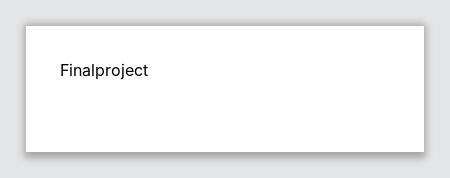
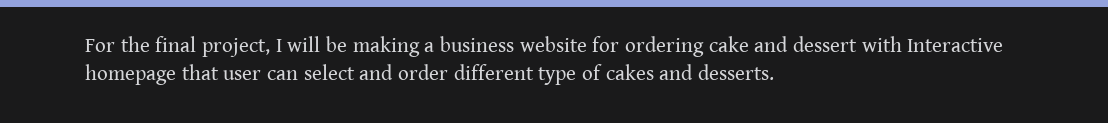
[60,63,148,80] Finalproject -> [85,36,1004,57] [85,64,775,85] For the final project, I will be making a business website for ordering cake and dessert with Interactive homepage that user can select and order different type of cakes and desserts.

